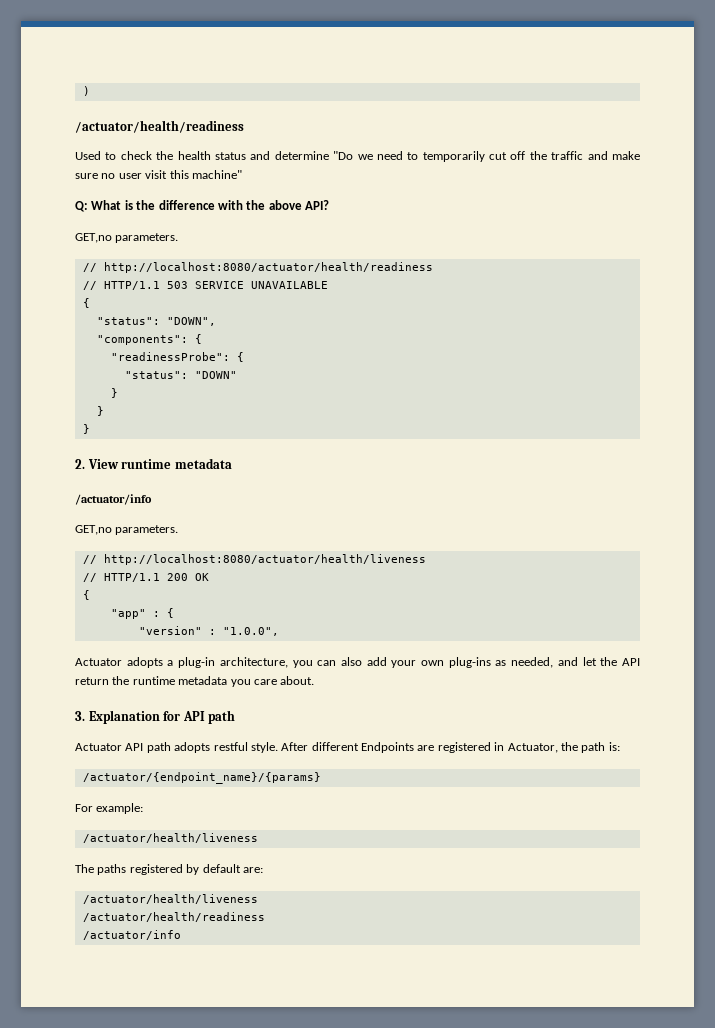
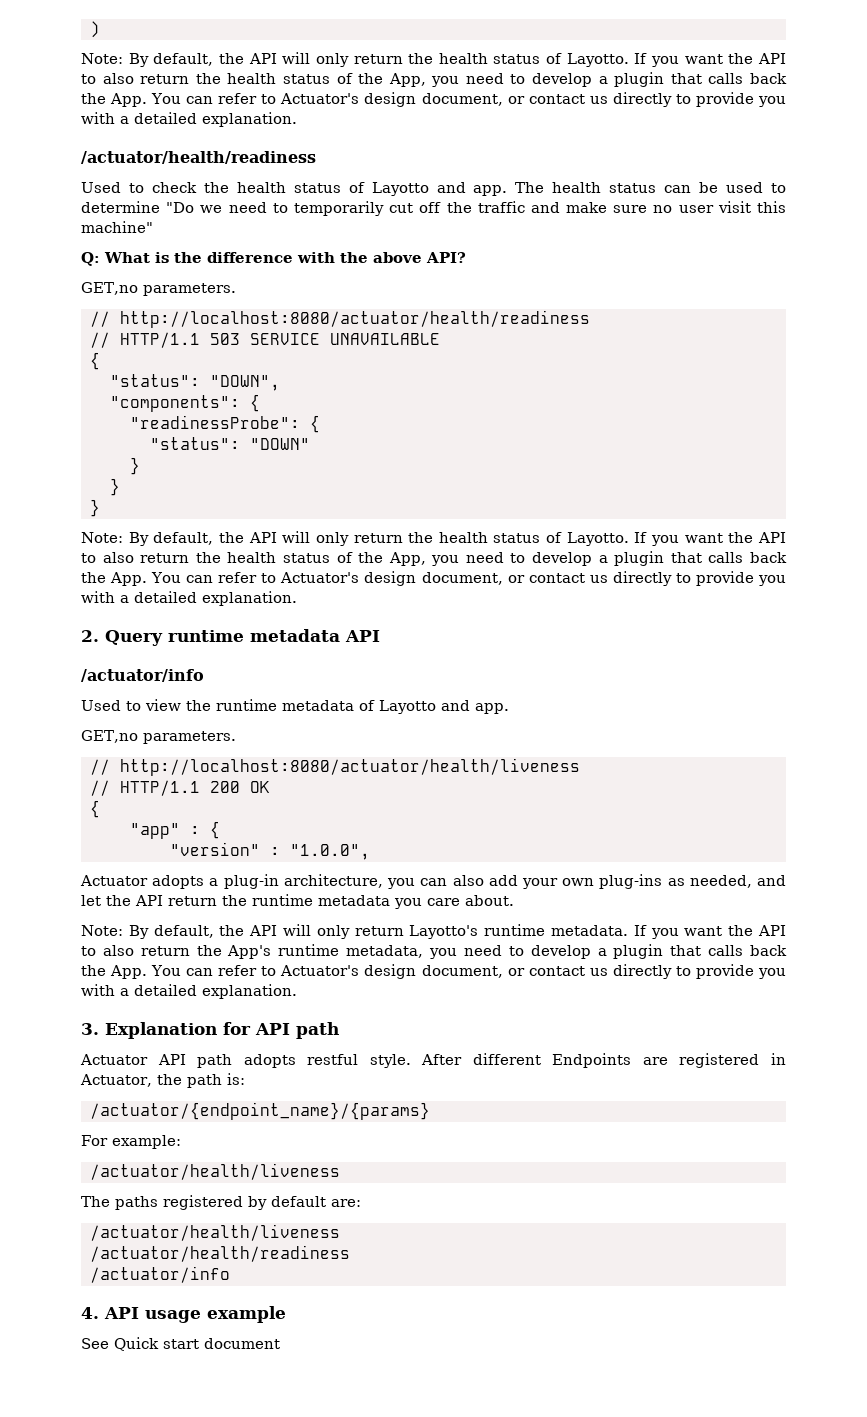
(90, 91) none -> [81,52,786,67] [81,72,787,87] [81,92,786,107] [81,112,297,127] // Note: By default, the API will only return the health status of Layotto. If you want the API to also return the health status of the App, you need to develop a plugin that calls back the App. You can refer to Actuator's design document, or contact us directly to provide you with a detailed explanation.
[250,151,271,160] and -> [348,182,786,196] of Layotto and app. The health status can be used to
(90, 429) none -> [81,531,786,546] [81,551,787,566] [81,571,786,586] [81,591,297,606] // Note: By default, the API will only return the health status of Layotto. If you want the API to also return the health status of the App, you need to develop a plugin that calls back the App. You can refer to Actuator's design document, or contact us directly to provide you with a detailed explanation.
[87,458,232,469] [75,494,152,505] View runtime metadata // /actuator/info -> [105,629,380,646] [81,669,204,682] [81,699,509,714] Query runtime metadata API // /actuator/info // Used to view the runtime metadata of Layotto and app.
(315, 680) none -> [81,924,786,939] [81,944,788,959] [81,964,786,979] [81,984,297,999] // Note: By default, the API will only return Layotto's runtime metadata. If you want the API to also return the App's runtime metadata, you need to develop a plugin that calls back the App. You can refer to Actuator's design document, or contact us directly to provide you with a detailed explanation.
(181, 935) none -> [81,1306,286,1323] [81,1337,280,1351] // 4. API usage example // See Quick start document

